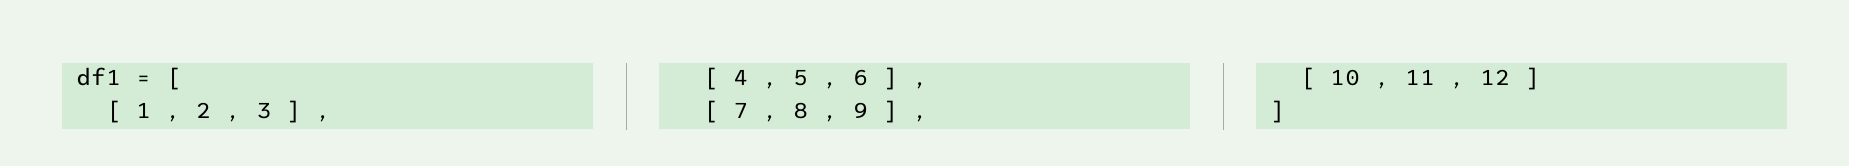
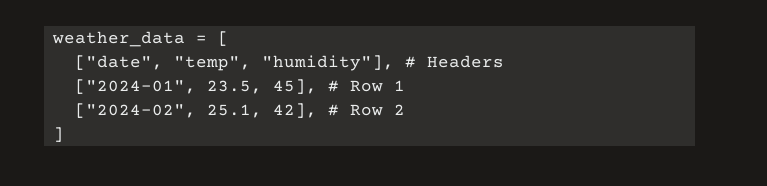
[75,67,121,86] df1 -> [52,31,186,47] weather_data
[105,100,331,123] [702,67,928,90] [702,100,928,123] [1299,67,1540,90] [ 1 , 2 , 3 ] , // [ 4 , 5 , 6 ] , // [ 7 , 8 , 9 ] , // [ 10 , 11 , 12 ] -> [75,55,505,71] [75,79,406,94] [75,103,406,118] ["date", "temp", "humidity"], # Headers // ["2024-01", 23.5, 45], # Row 1 // ["2024-02", 25.1, 42], # Row 2

